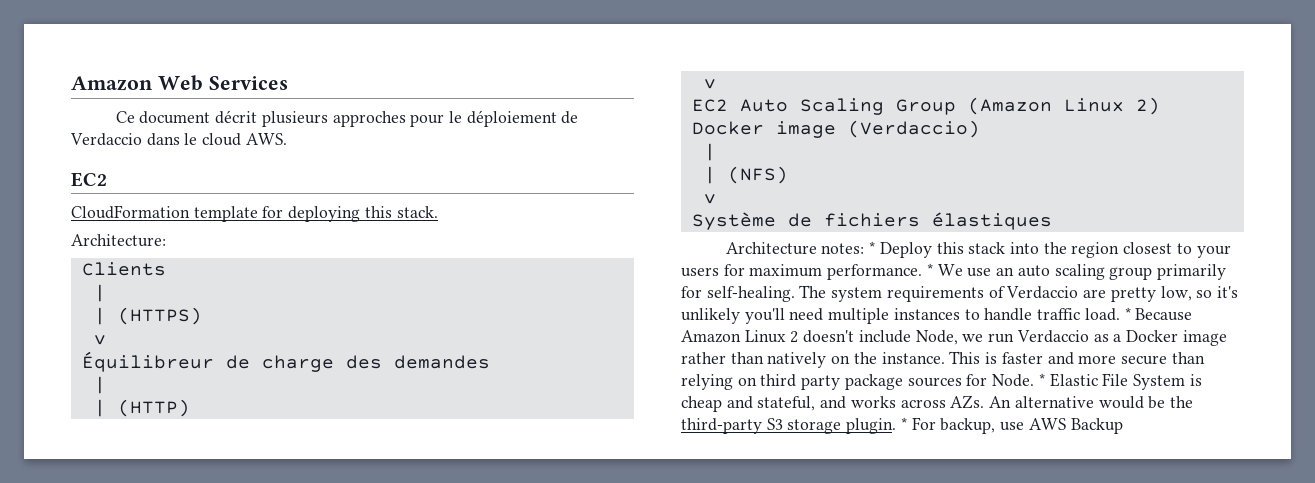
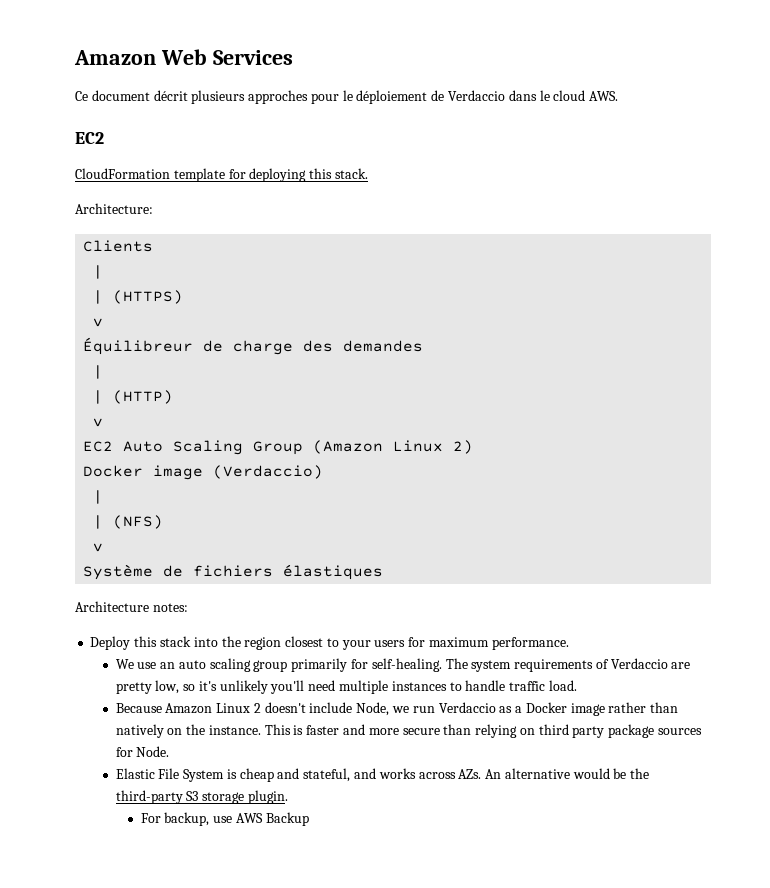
[869,241,876,254] * -> (188, 607) //
[926,263,933,276] * -> (569, 643) //
[1124,307,1131,320] * -> (577, 685) //
[1038,373,1045,386] * -> (170, 751) //
[900,417,907,430] * -> (288, 797) //

